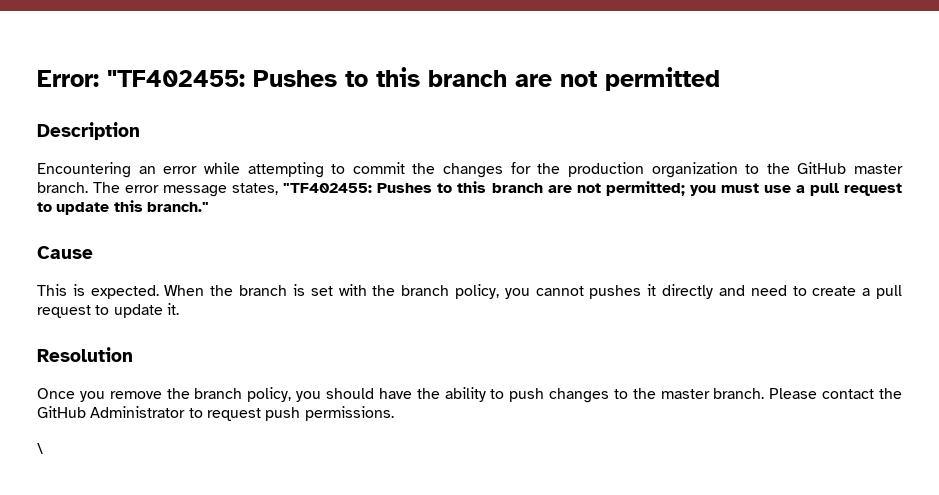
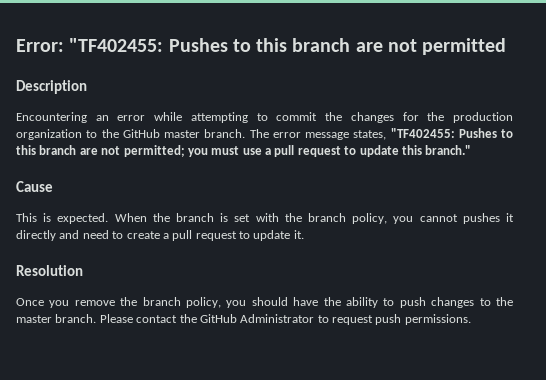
[37,443,43,454] // \ -> (471, 319) none

